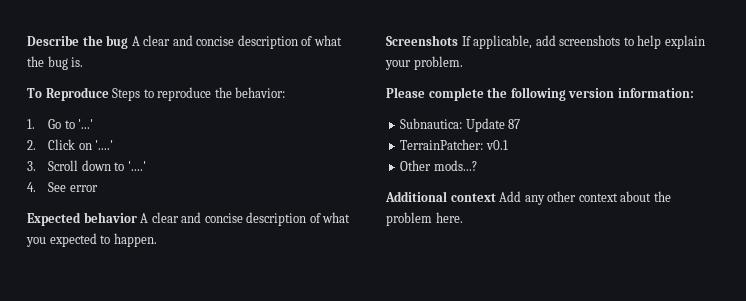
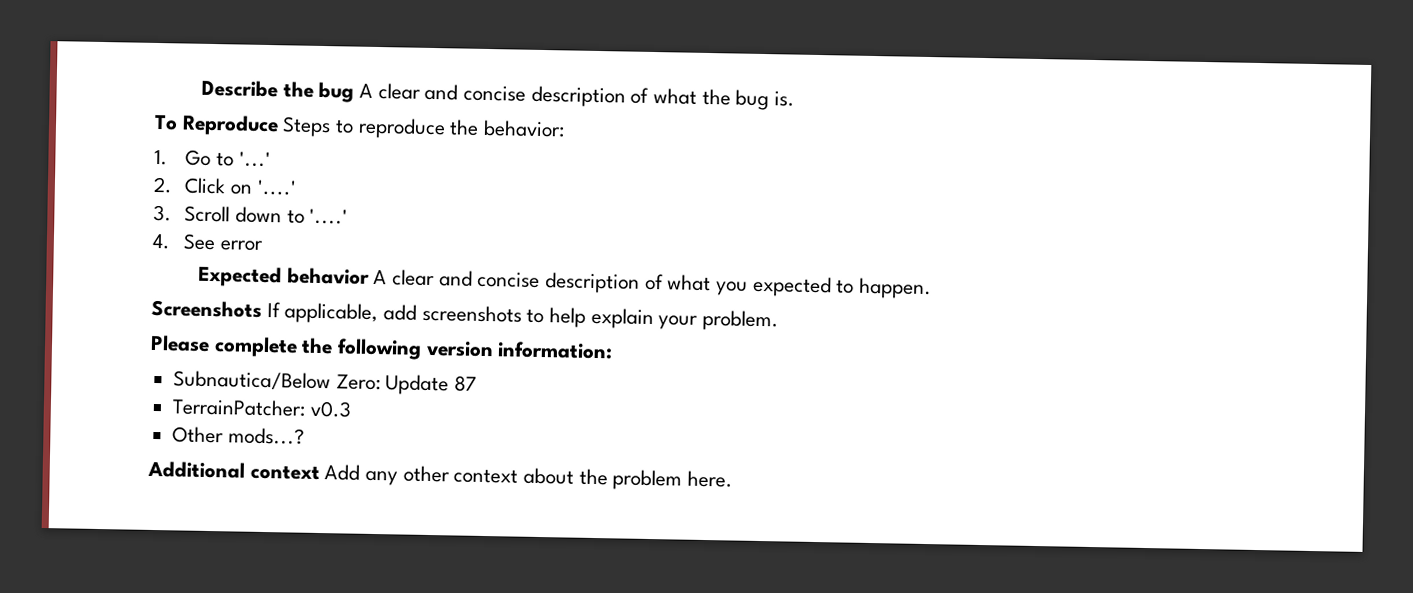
[400,118,463,129] Subnautica: -> [173,370,381,392] Subnautica/Below Zero:
[485,140,508,150] v0.1 -> [309,400,352,418] v0.3

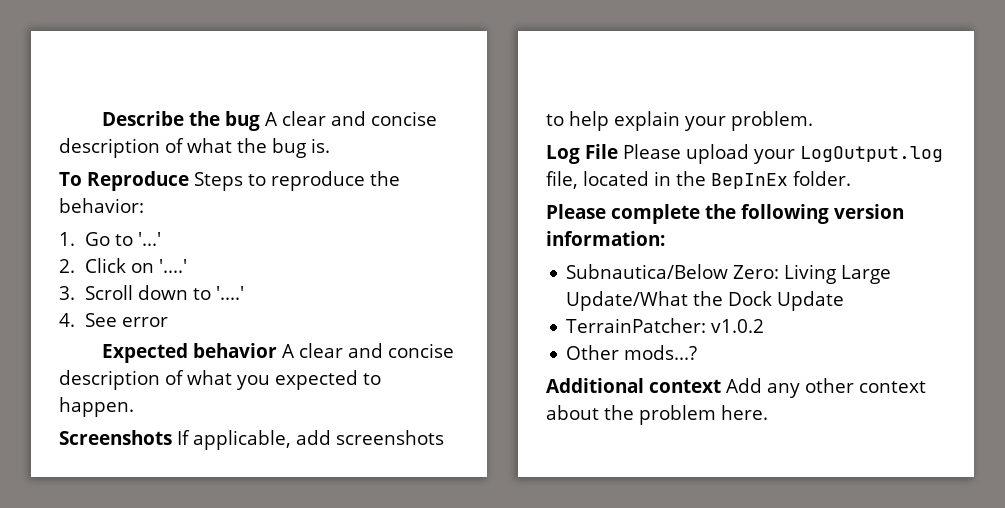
(780, 320) none -> [546,144,943,164] [546,171,851,189] // Log File Please upload your LogOutput.log file, located in the BepInEx folder.
(381, 382) none -> [784,264,892,284] [566,291,773,311] Living Large Update/What the Dock
[454,375,478,392] 87 -> (845, 301) none
[309,400,352,418] v0.3 -> [711,319,765,333] v1.0.2

